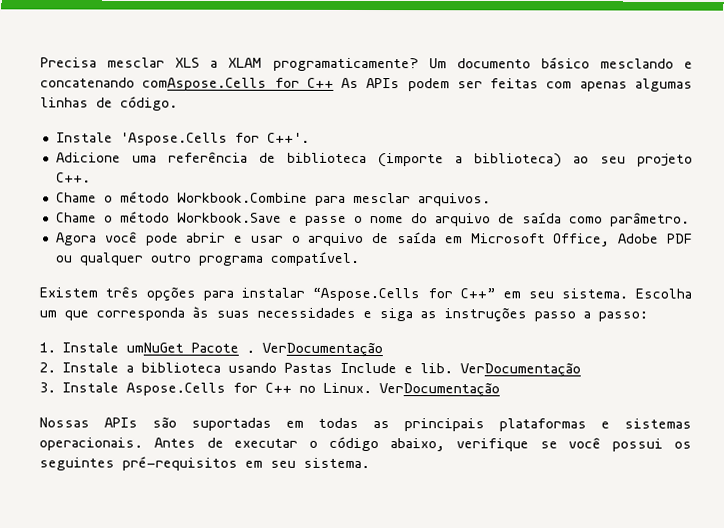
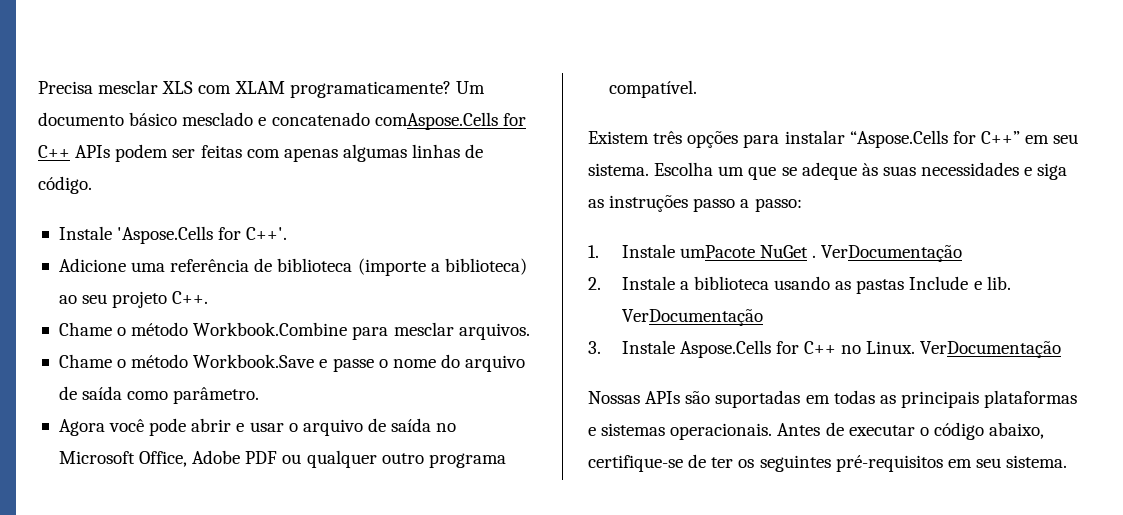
[210,60,219,68] a -> [198,85,232,94] com
[599,58,694,69] [40,77,135,88] mesclando e concatenando -> [182,112,370,126] mesclado e concatenado
[341,77,360,88] As -> (70, 151) none
[444,236,463,244] em -> [436,423,457,432] no
[96,307,185,321] corresponda -> [781,162,857,180] se adeque
[126,342,240,353] umNuGet Pacote -> [679,245,808,258] umPacote NuGet
[284,362,334,373] Pastas -> [835,279,905,294] as pastas
[455,437,664,452] verifique se você possui -> [588,454,734,472] certifique-se de ter

